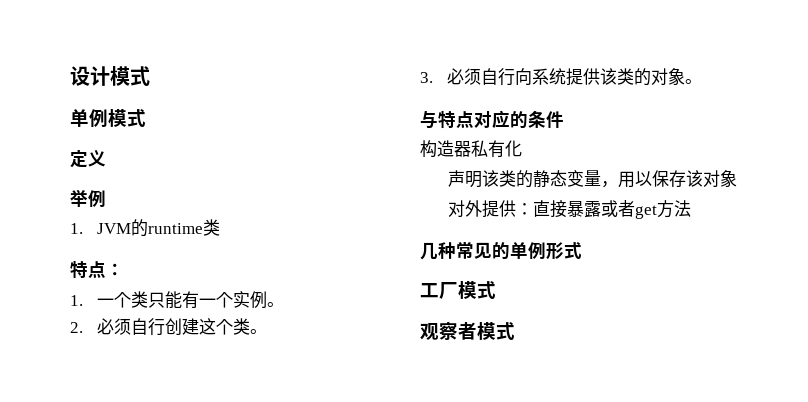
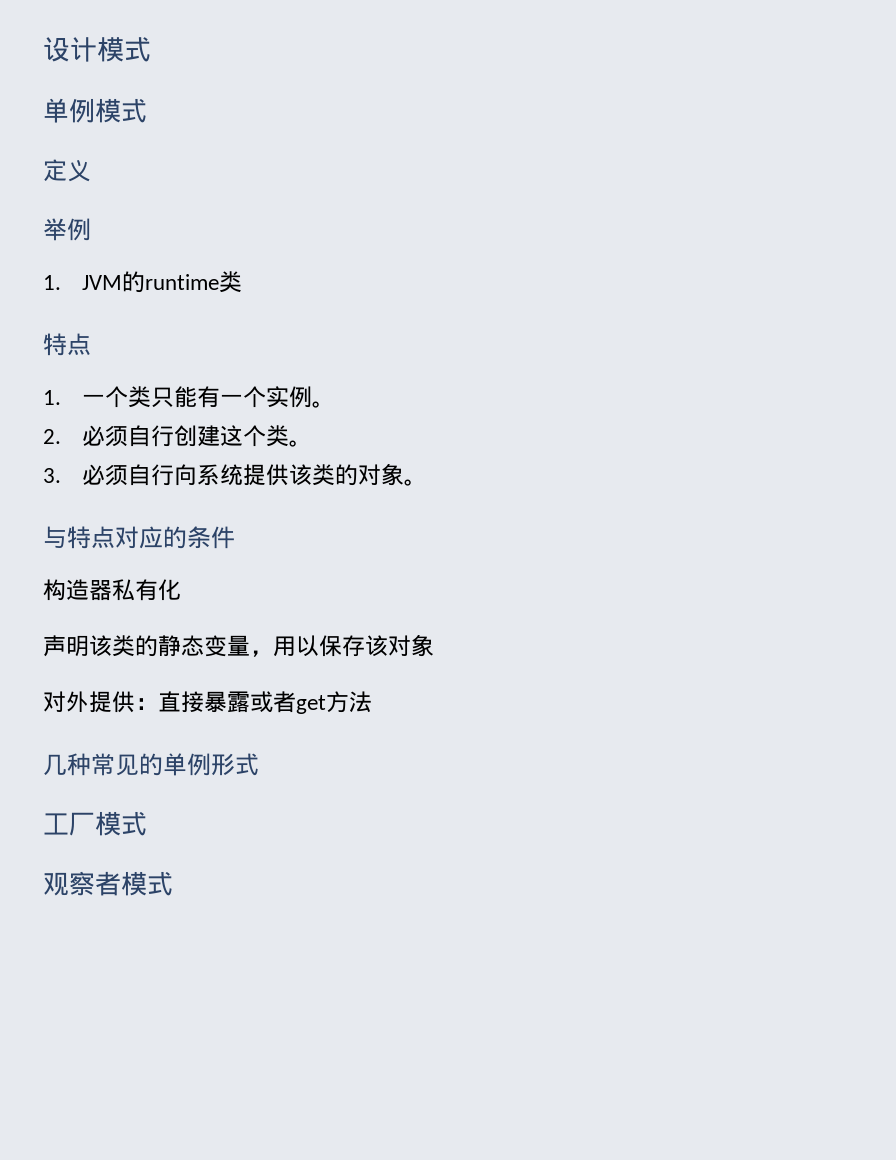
[106,263,124,276] ： -> (91, 344) none

